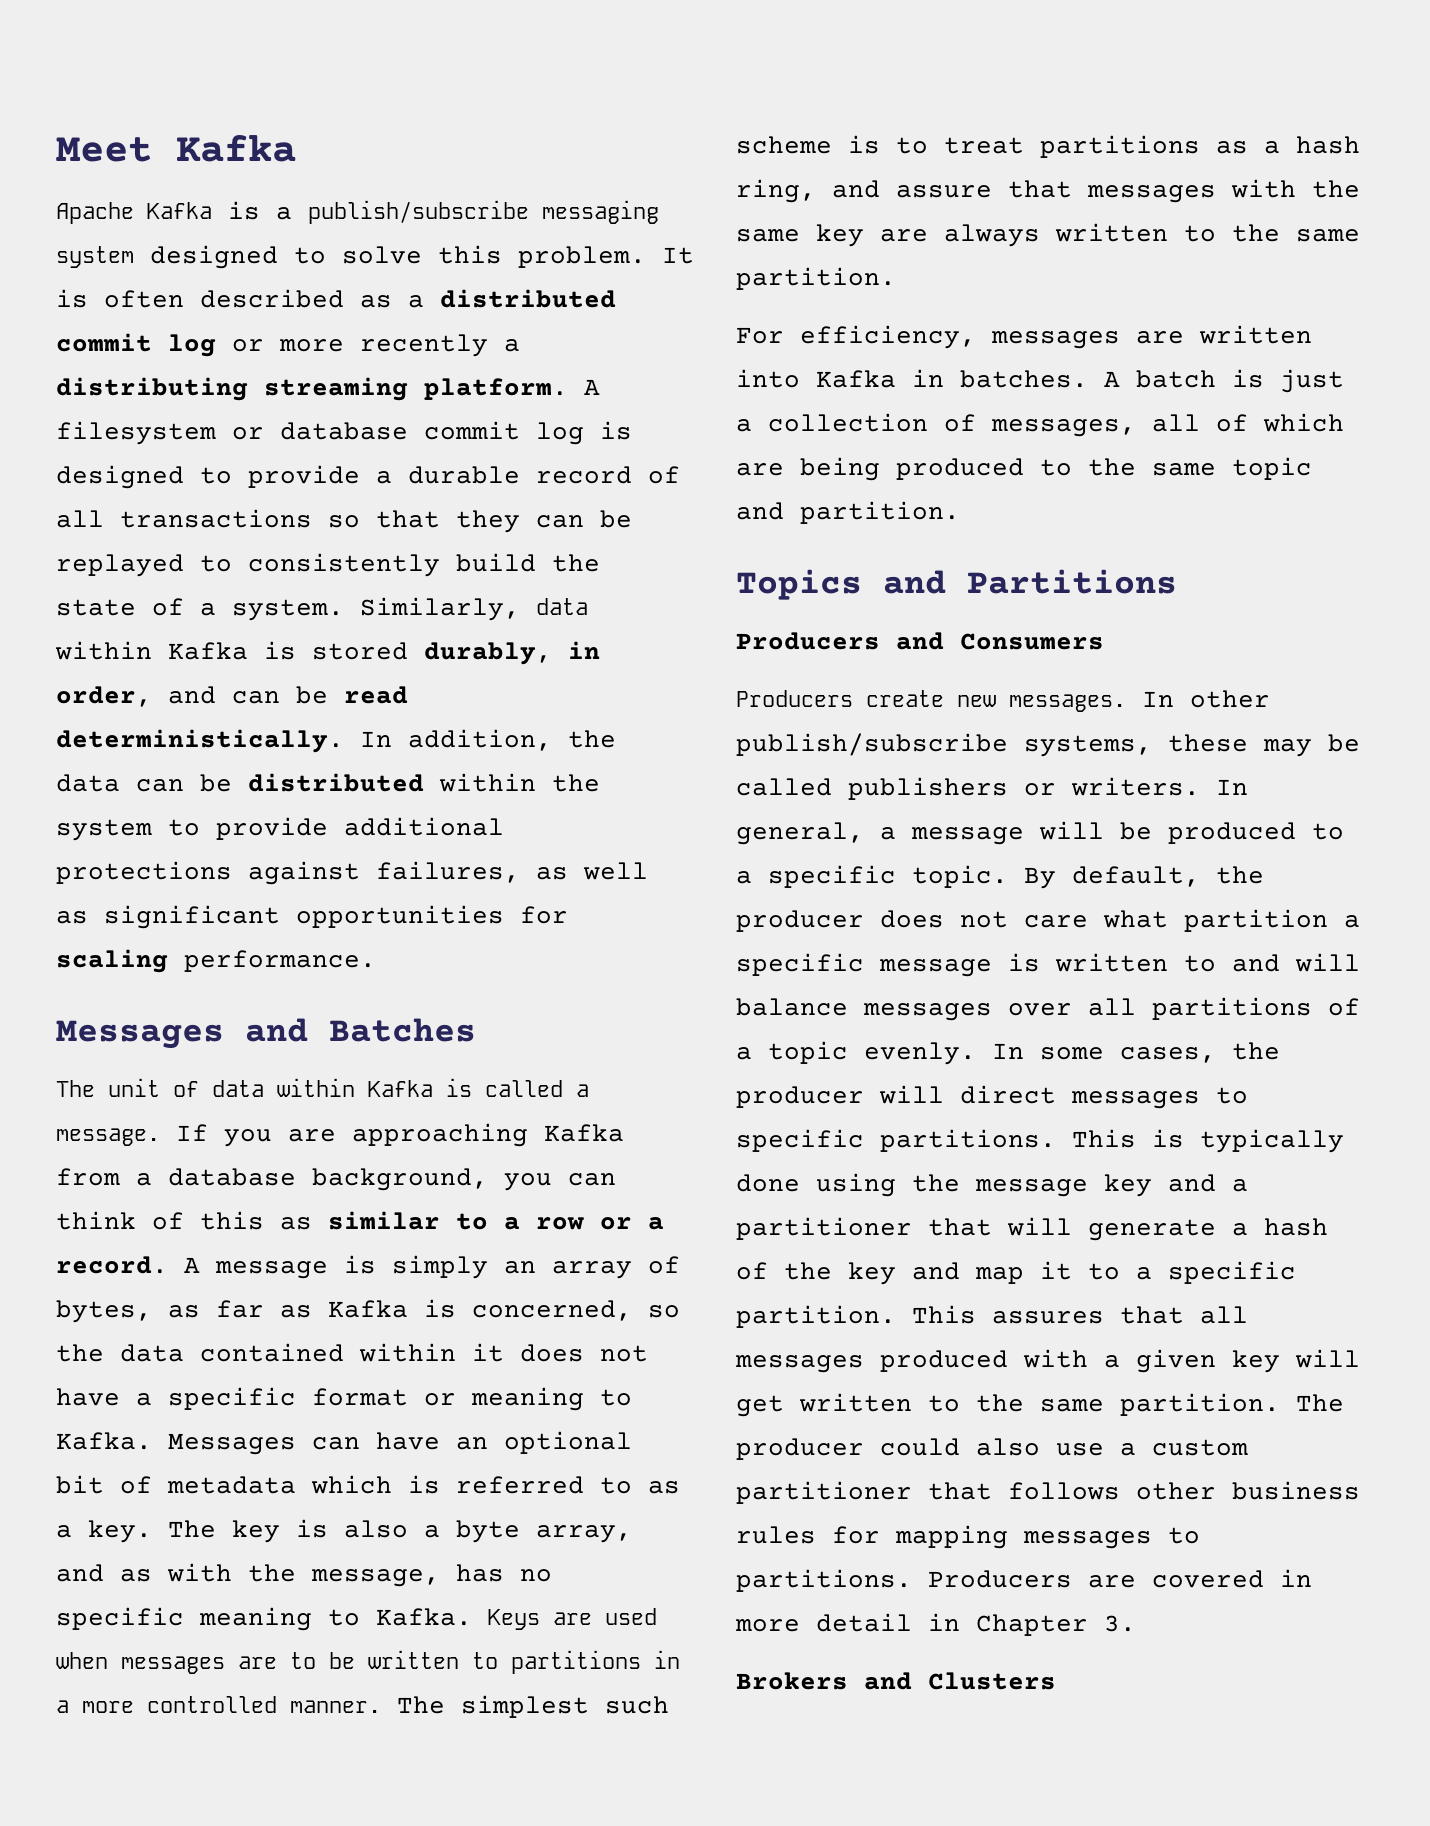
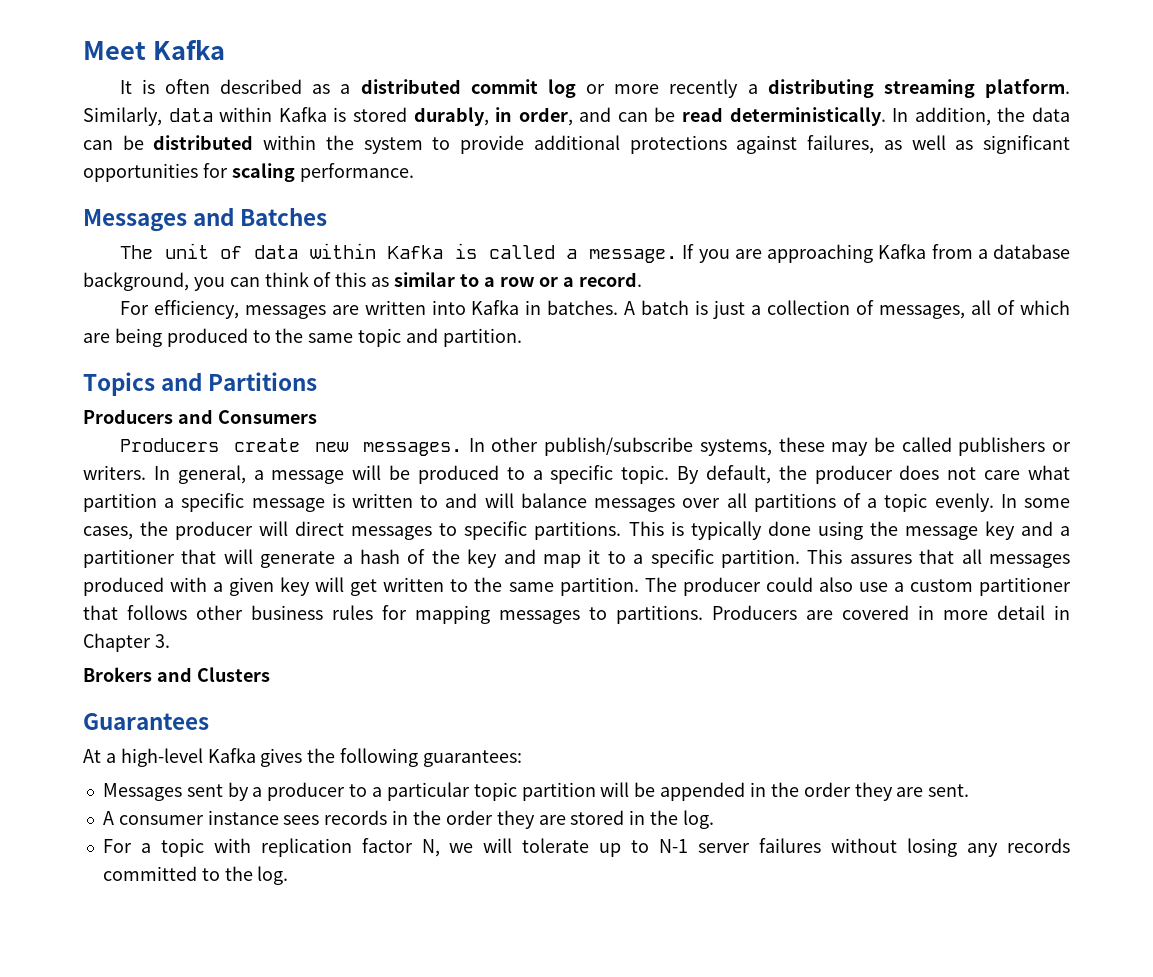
[56,200,659,224] [56,245,646,269] Apache Kafka is a publish/subscribe messaging system designed to solve this problem. -> (225, 49) none
[584,379,600,395] [56,421,632,445] [56,465,680,489] [56,509,632,533] [56,553,600,577] [56,598,344,621] A filesystem or database commit log is designed to provide a durable record of all transactions so that they can be replayed to consistently build the state of a system. -> (1070, 88) none
[184,1255,680,1279] [56,1299,680,1323] [56,1343,648,1362] [56,1387,632,1411] [56,1431,632,1455] [56,1475,680,1494] [56,1519,632,1543] [56,1563,552,1587] [56,1607,657,1631] [56,1650,680,1674] [56,1695,669,1718] [736,135,1360,158] [736,179,1360,203] [736,223,1360,247] [736,267,896,290] A message is simply an array of bytes, as far as Kafka is concerned, so the data contained within it does not have a specific format or meaning to Kafka. Messages can have an optional bit of metadata which is referred to as a key. The key is also a byte array, and as with the message, has no specific meaning to Kafka. Keys are used when messages are to be written to partitions in a more controlled manner. The simplest such scheme is to treat partitions as a hash ring, and assure that messages with the same key are always written to the same partition. -> (643, 279) none
(1056, 1681) none -> [83,713,209,730] [83,748,523,767] [102,782,970,801] [102,810,714,829] [102,838,1070,857] [102,866,289,885] // Guarantees // At a high-level Kafka gives the following guarantees: // Messages sent by a producer to a particular topic partition will be appended in the order they are sent. // A consumer instance sees records in the order they are stored in the log. // For a topic with replication factor N, we will tolerate up to N-1 server failures without losing any records committed to the log.

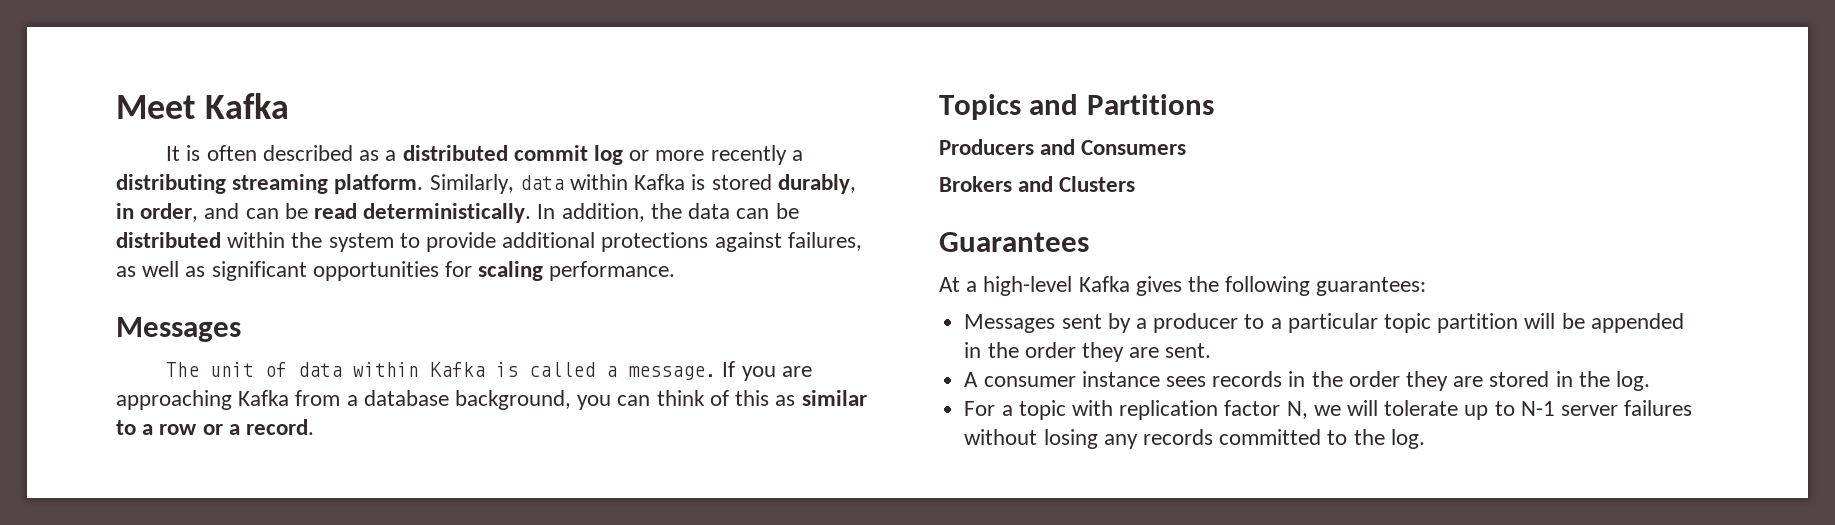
[193,207,328,226] and Batches -> (241, 329) none
[119,300,1070,319] [83,328,522,347] // For efficiency, messages are written into Kafka in batches. A batch is just a collection of messages, all of which are being produced to the same topic and partition. -> (315, 427) none
[119,437,1072,456] [83,465,1071,484] [83,493,1070,512] [83,521,1070,540] [83,549,1070,568] [83,577,1071,596] [83,605,1070,624] [83,633,170,652] // Producers create new messages. In other publish/subscribe systems, these may be called publishers or writers. In general, a message will be produced to a specific topic. By default, the producer does not care what partition a specific message is written to and will balance messages over all partitions of a topic evenly. In some cases, the producer will direct messages to specific partitions. This is typically done using the message key and a partitioner that will generate a hash of the key and map it to a specific partition. This assures that all messages produced with a given key will get written to the same partition. The producer could also use a custom partitioner that follows other business rules for mapping messages to partitions. Producers are covered in more detail in Chapter 3. -> (1187, 147) none

